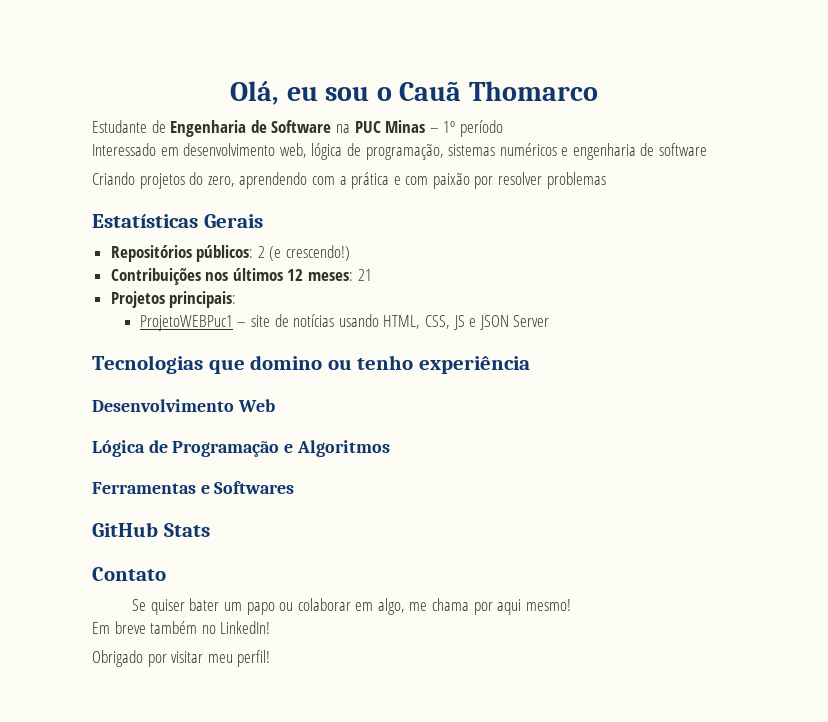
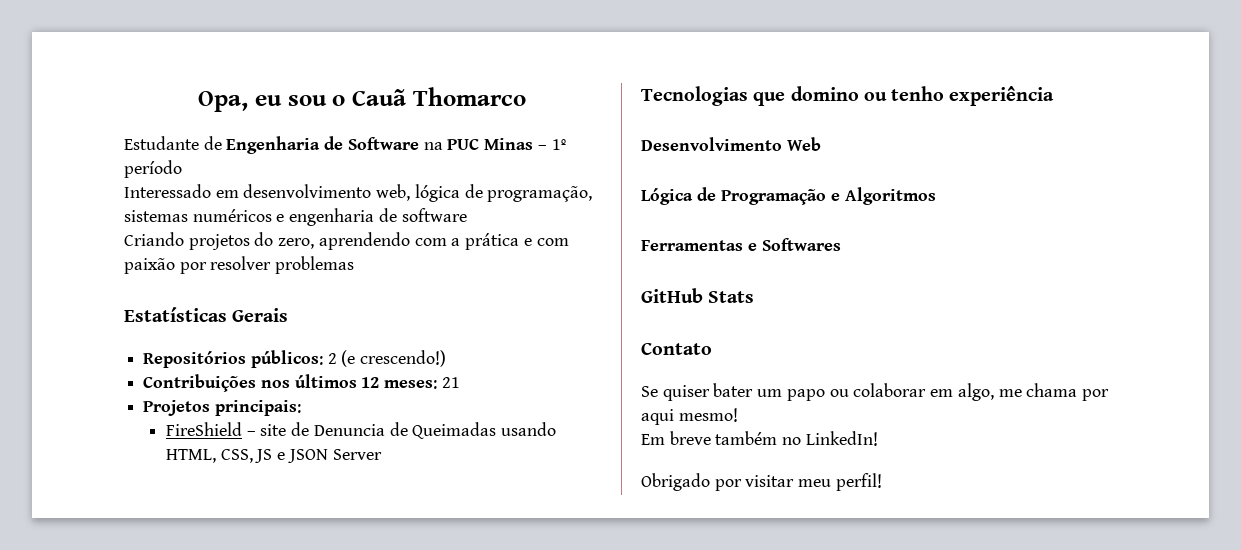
[230,81,280,105] Olá, -> [198,91,249,112] Opa,
[139,315,233,331] ProjetoWEBPuc1 -> [165,422,242,436] FireShield
[293,314,335,327] notícias -> [313,422,497,439] Denuncia de Queimadas

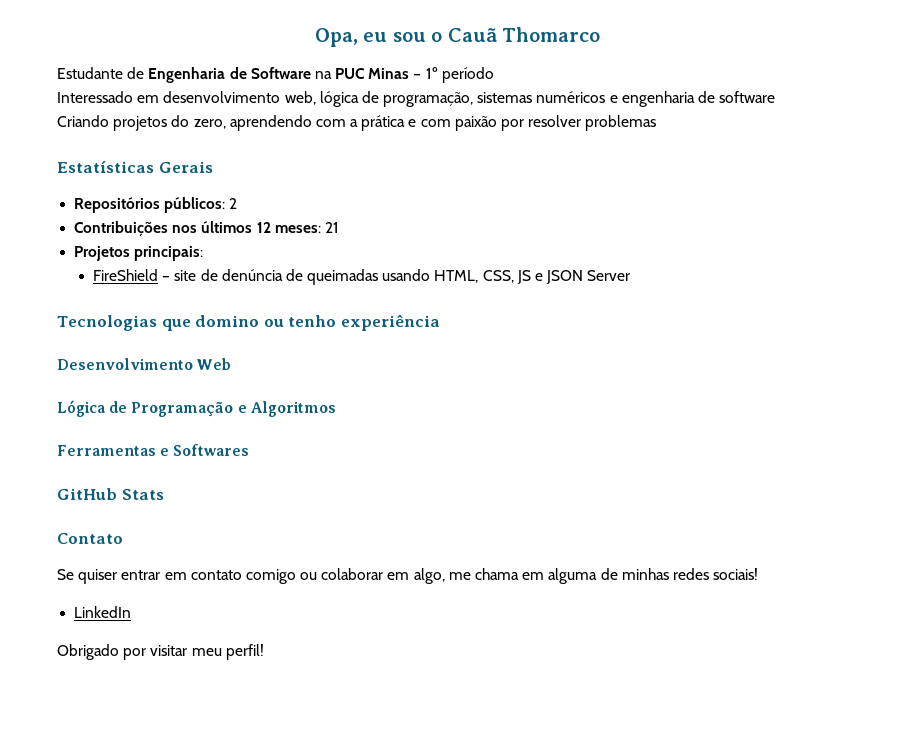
[341,350,447,367] (e crescendo!) -> (238, 203) none
[313,422,497,439] Denuncia de Queimadas -> [221,269,379,285] denúncia de queimadas
[713,383,825,401] bater um papo -> [121,569,296,584] entrar em contato comigo
[1081,389,1109,401] [641,408,738,425] [641,431,878,446] por aqui mesmo! // Em breve também no LinkedIn! -> [522,568,759,584] [74,606,132,618] em alguma de minhas redes sociais! // LinkedIn

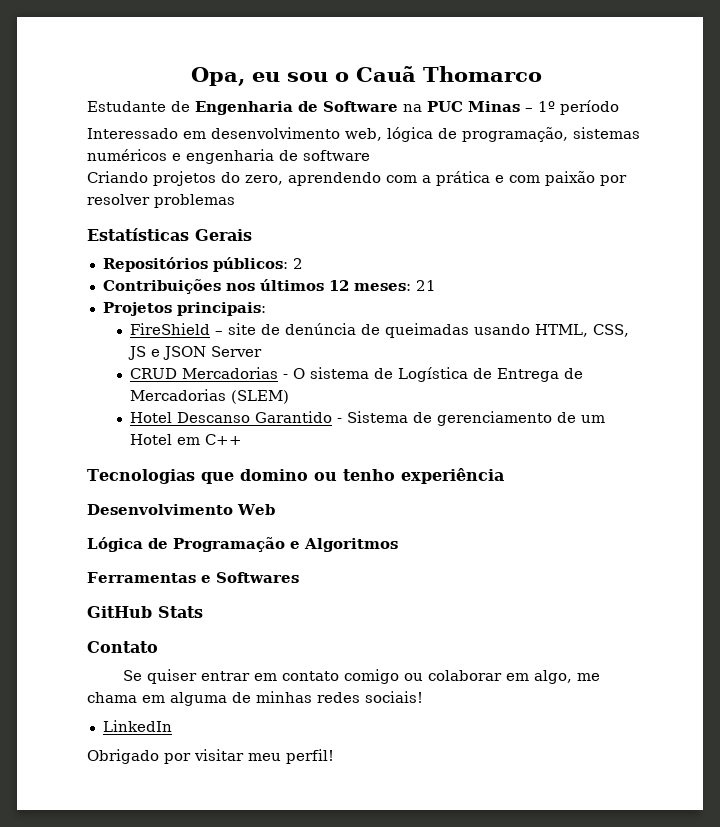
(631, 275) none -> [129,367,583,382] [129,389,289,404] [129,411,605,426] [129,434,242,445] // CRUD Mercadorias - O sistema de Logística de Entrega de Mercadorias (SLEM) // Hotel Descanso Garantido - Sistema de gerenciamento de um Hotel em C++

